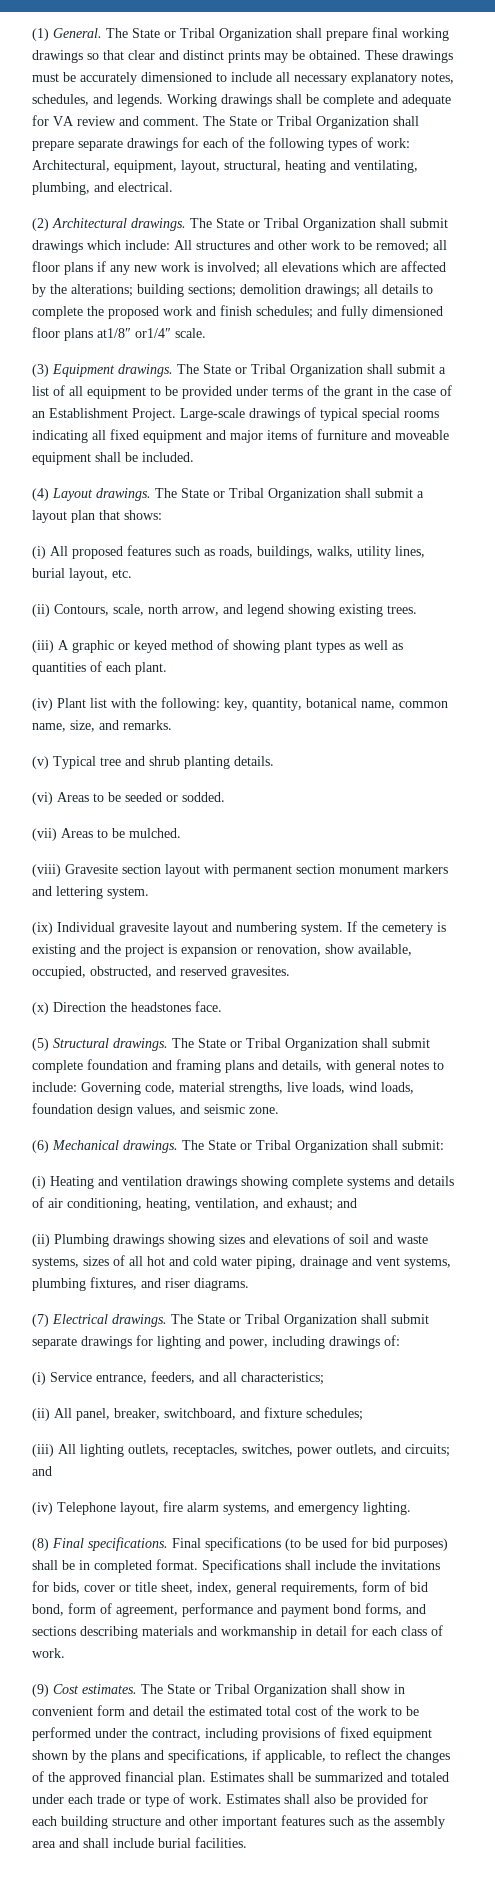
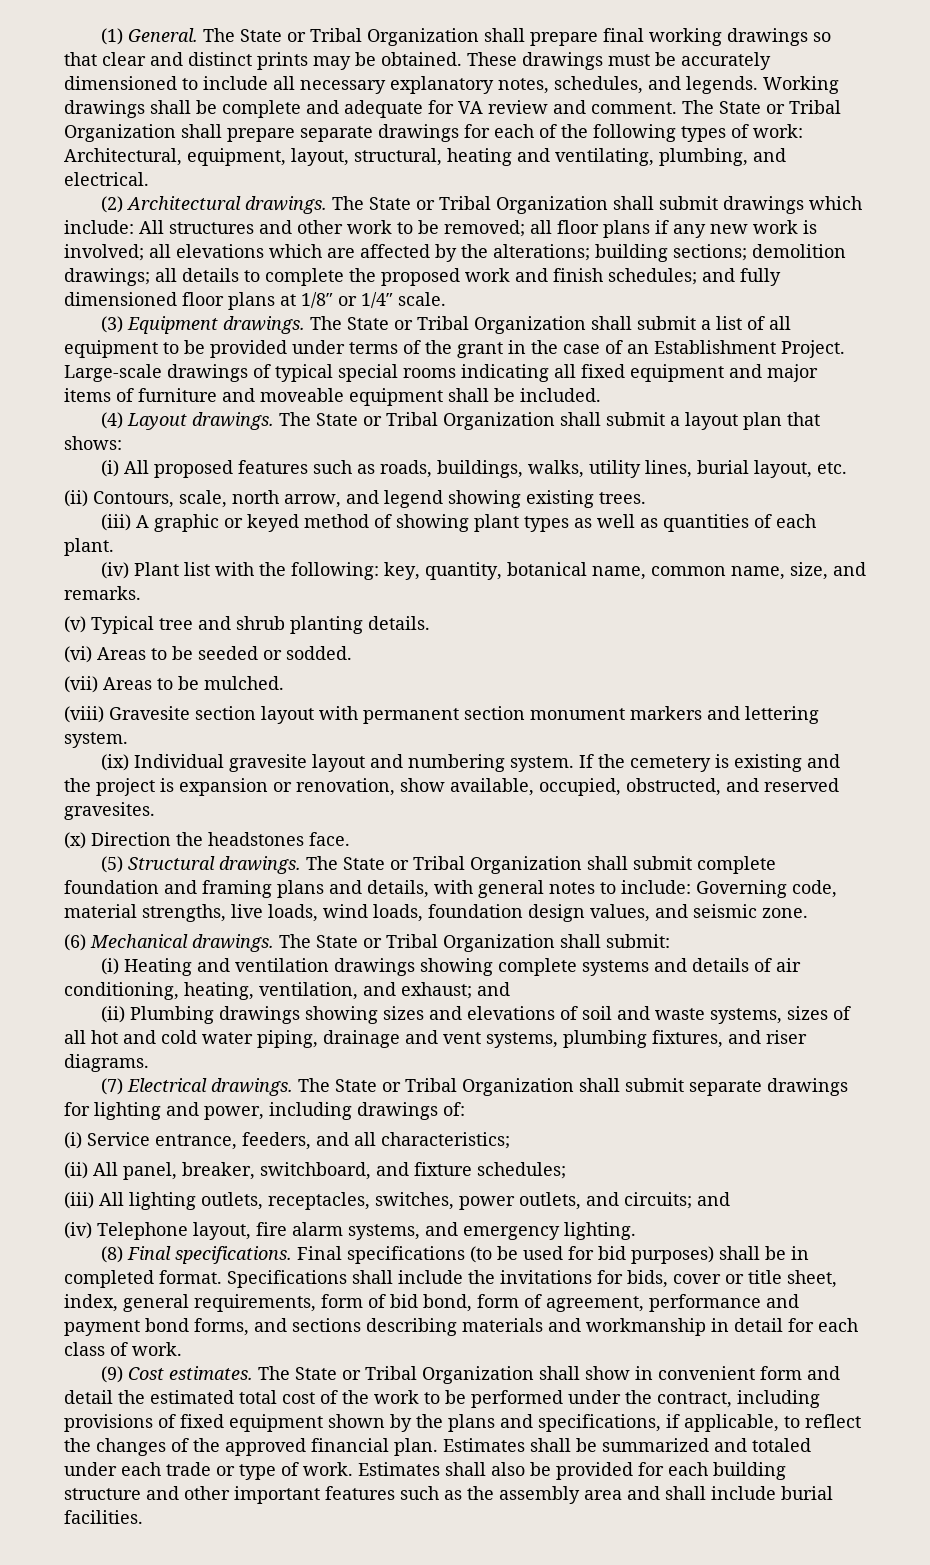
[97,328,171,338] at1/8″ or1/4″ -> [280,292,393,308] at 1/8″ or 1/4″

